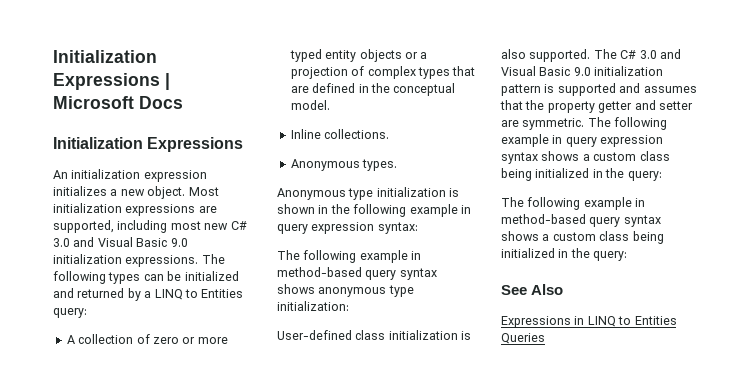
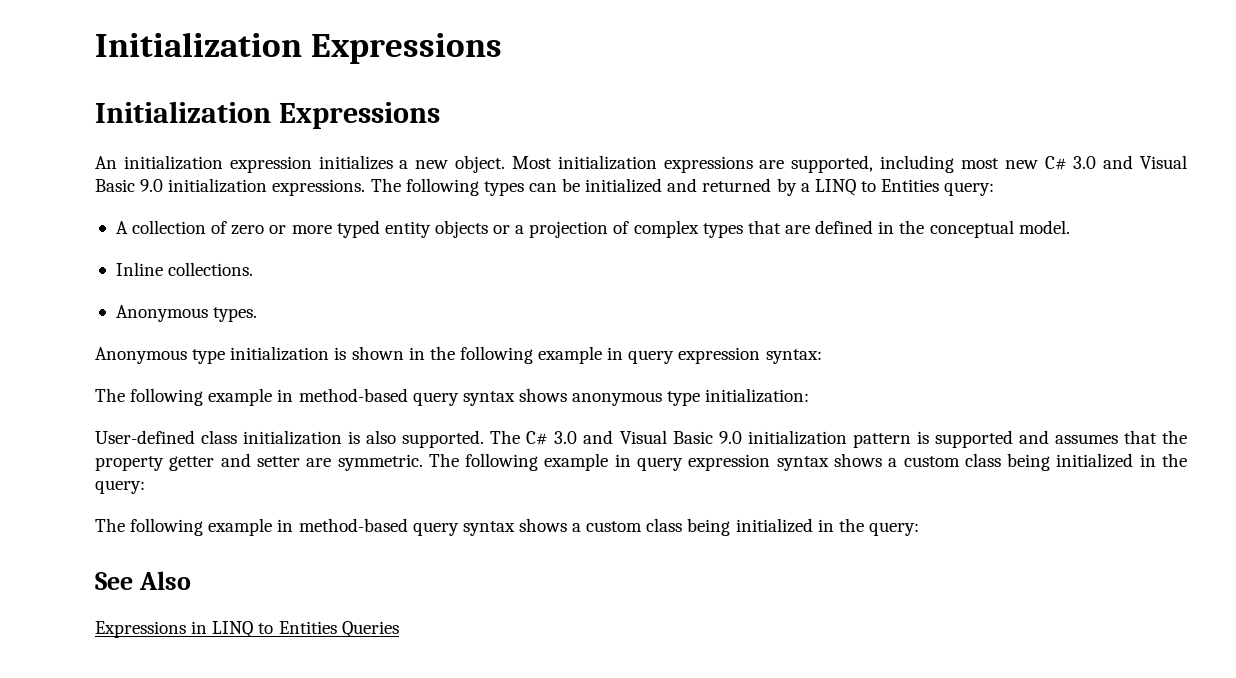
[53,50,157,63] [53,73,170,90] [53,96,183,109] Initialization Expressions | Microsoft Docs -> [95,32,503,64] Initialization Expressions

